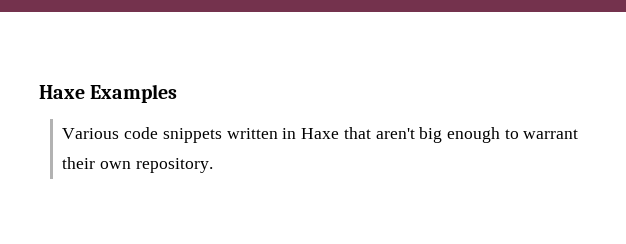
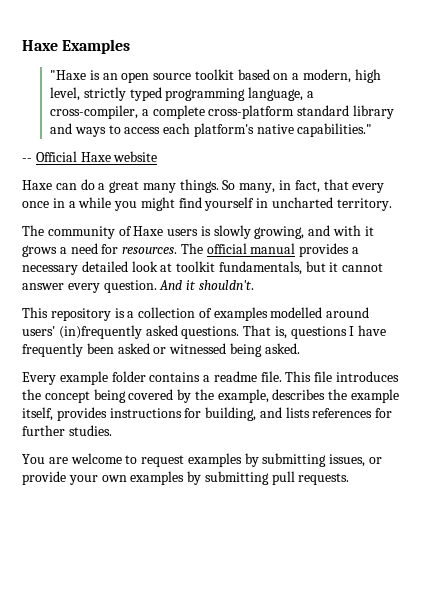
[62,127,579,143] [62,157,213,173] Various code snippets written in Haxe that aren't big enough to warrant their own repository. -> [49,69,381,83] [49,87,314,101] [49,105,394,119] [49,123,373,137] [22,151,158,162] [22,179,385,193] [22,197,392,211] [22,225,374,239] [22,243,360,257] [22,261,384,275] [22,280,254,293] [22,307,370,321] [22,325,387,339] [22,343,300,357] [22,371,400,385] [22,389,400,403] [22,407,393,421] [22,425,112,436] [22,453,383,467] [22,471,350,485] "Haxe is an open source toolkit based on a modern, high level, strictly typed programming language, a cross-compiler, a complete cross-platform standard library and ways to access each platform's native capabilities." // -- Official Haxe website // Haxe can do a great many things. So many, in fact, that every once in a while you might find yourself in uncharted territory. // The community of Haxe users is slowly growing, and with it grows a need for resources. The official manual provides a necessary detailed look at toolkit fundamentals, but it cannot answer every question. And it shouldn't. // This repository is a collection of examples modelled around users' (in)frequently asked questions. That is, questions I have frequently been asked or witnessed being asked. // Every example folder contains a readme file. This file introduces the concept being covered by the example, describes the example itself, provides instructions for building, and lists references for further studies. // You are welcome to request examples by submitting issues, or provide your own examples by submitting pull requests.

